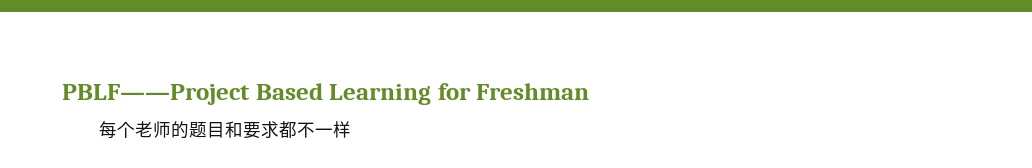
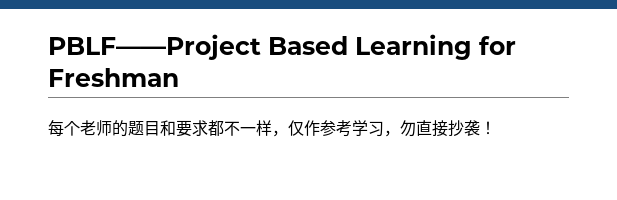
(352, 129) none -> [272,120,496,137] ，仅作参考学习，勿直接抄袭！

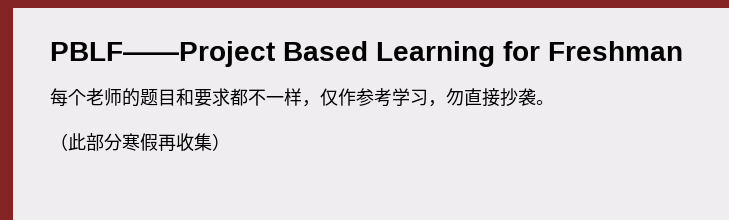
[480,121,496,135] ！ -> [536,100,554,105] [50,133,230,152] 。 // （此部分寒假再收集）

